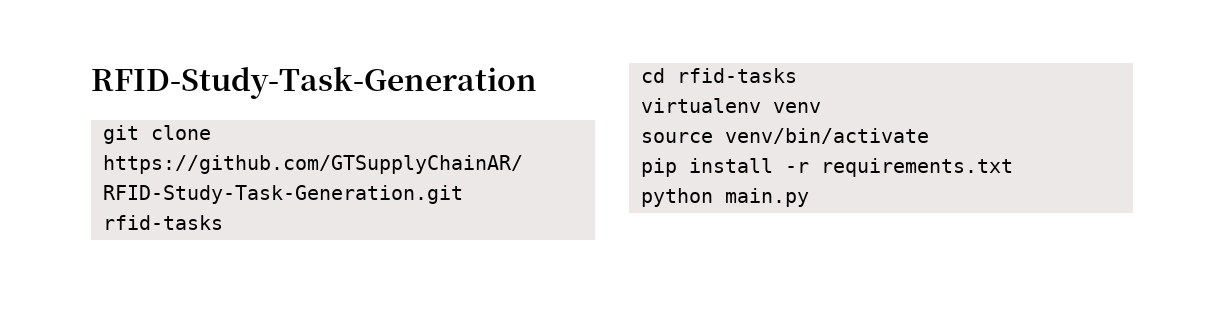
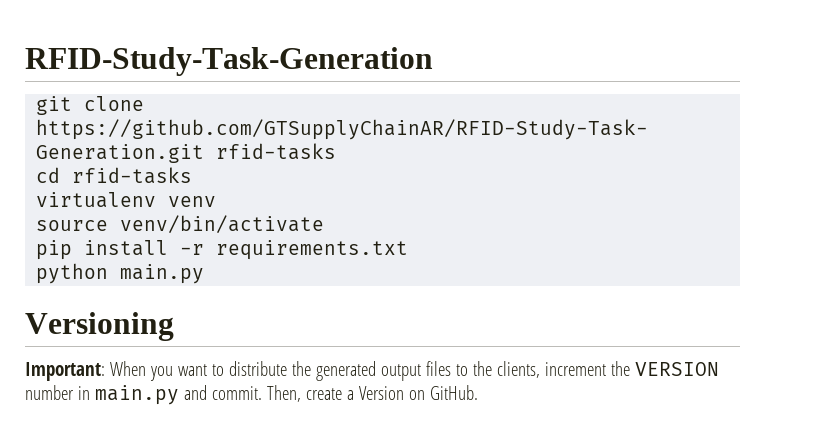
(810, 197) none -> [25,312,174,341] [25,361,719,381] [25,385,478,405] // Versioning // Important: When you want to distribute the generated output files to the clients, increment the VERSION number in main.py and commit. Then, create a Version on GitHub.

